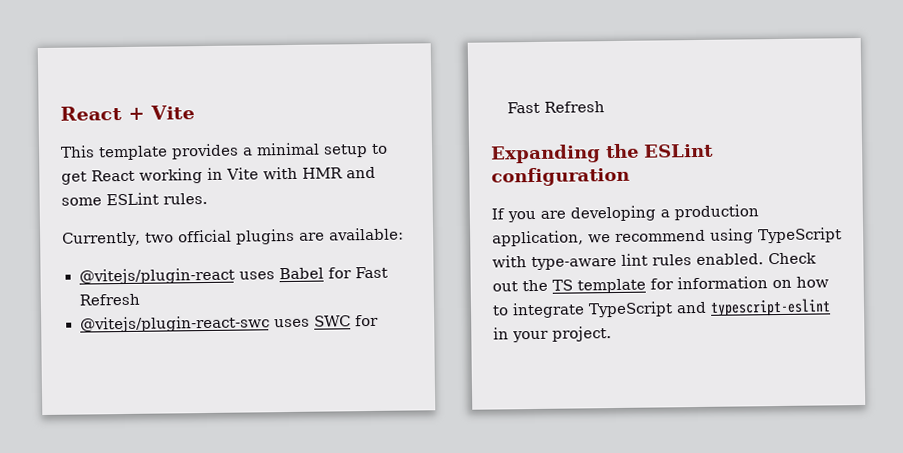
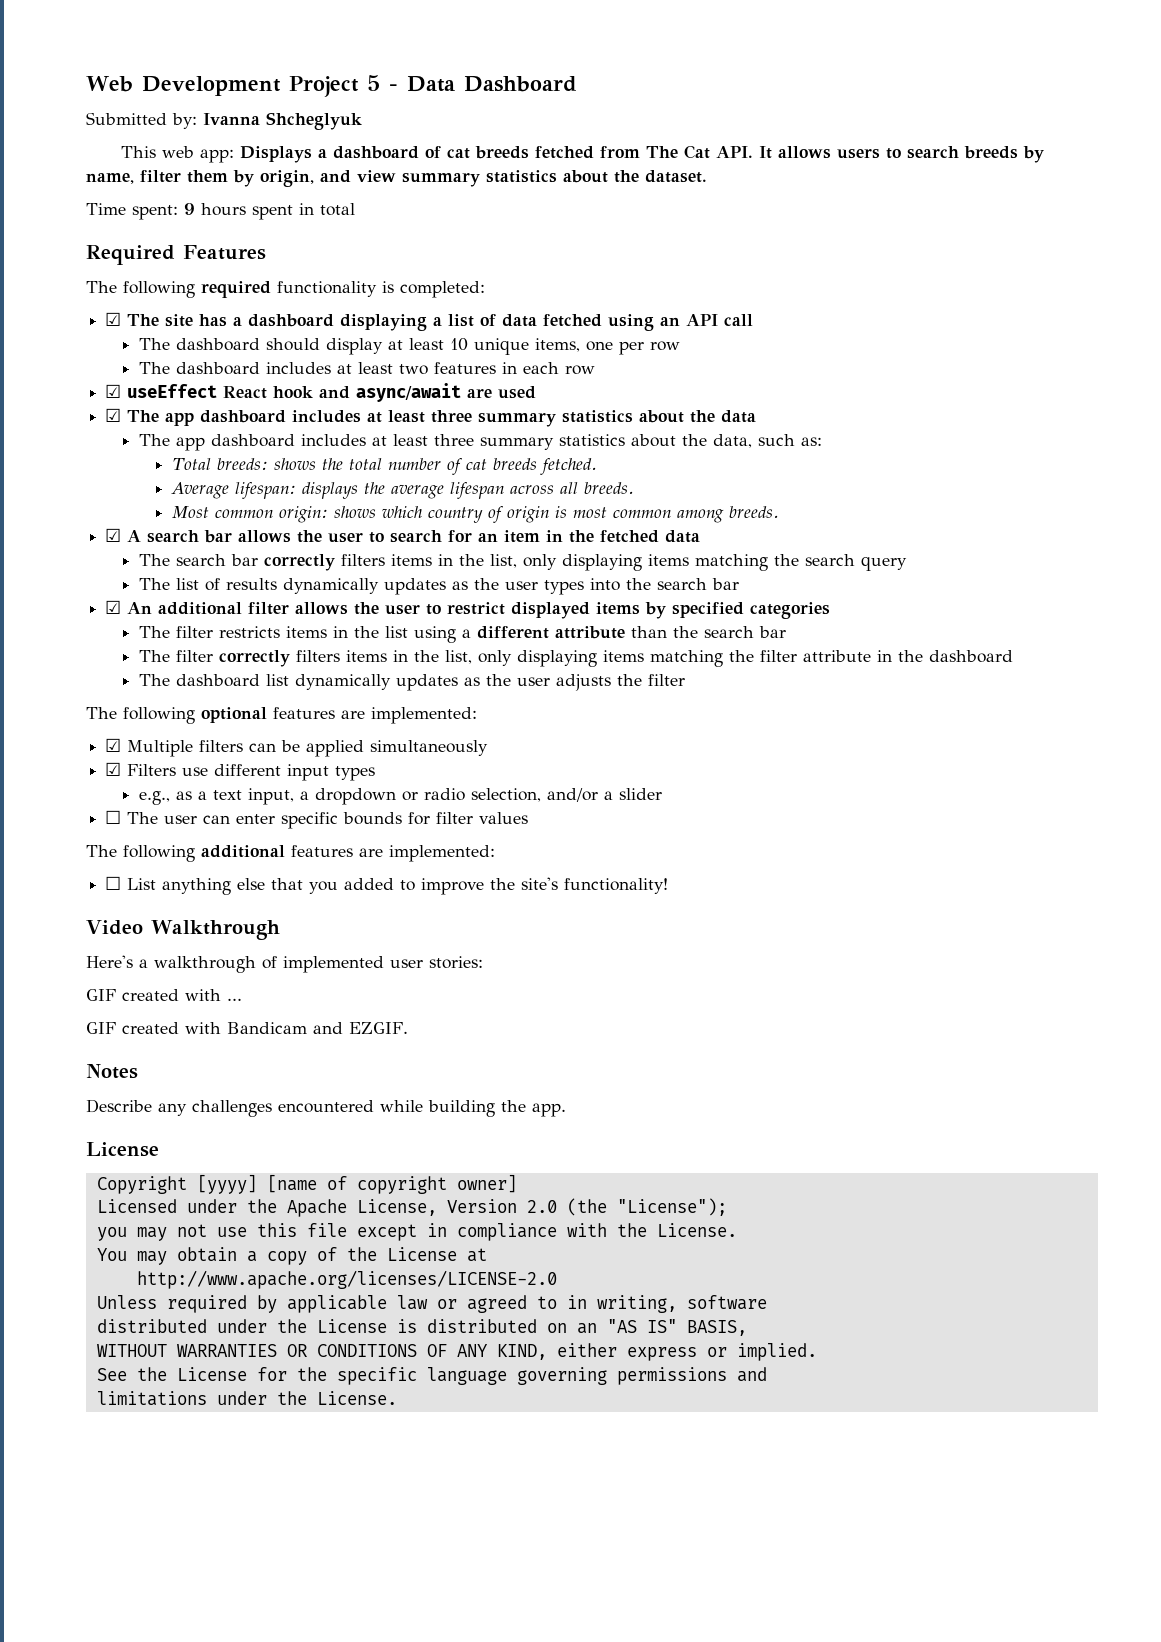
[60,105,195,121] [60,142,388,161] [61,166,376,185] [61,192,208,206] [62,227,404,247] [78,266,389,285] [78,293,140,306] [79,314,379,333] [506,101,606,114] [491,143,714,164] [491,166,630,187] [491,204,759,223] [492,227,842,247] [492,252,817,271] [492,276,829,294] [492,298,831,319] [493,326,612,343] React + Vite // This template provides a minimal setup to get React working in Vite with HMR and some ESLint rules. // Currently, two official plugins are available: // @vitejs/plugin-react uses Babel for Fast Refresh // @vitejs/plugin-react-swc uses SWC for Fast Refresh // Expanding the ESLint configuration // If you are developing a production application, we recommend using TypeScript with type-aware lint rules enabled. Check out the TS template for information on how to integrate TypeScript and typescript-eslint in your project. -> [86,75,577,97] [86,112,362,130] [121,145,1045,163] [86,170,707,187] [86,203,355,220] [86,245,266,265] [86,281,485,298] [105,312,754,331] [138,338,680,355] [138,362,595,375] [105,383,537,402] [105,408,757,427] [138,434,822,451] [171,458,597,475] [170,482,634,499] [171,506,779,523] [105,528,701,543] [138,554,907,571] [138,578,739,595] [105,600,831,619] [138,626,786,643] [138,650,1013,667] [138,674,685,691] [86,707,477,724] [105,738,489,757] [105,762,376,781] [138,788,662,805] [105,810,529,829] [86,845,495,862] [105,876,669,895] [86,920,280,940] [86,955,483,973] [86,989,242,1001] [86,1022,408,1034] [86,1064,138,1079] [86,1099,566,1117] [86,1142,159,1157] [96,1174,517,1194] [96,1198,727,1217] [96,1223,737,1241] [96,1247,487,1265] [136,1270,557,1289] [96,1295,767,1313] [96,1319,747,1336] [96,1343,817,1361] [96,1367,767,1385] [96,1391,397,1406] Web Development Project 5 - Data Dashboard // Submitted by: Ivanna Shcheglyuk // This web app: Displays a dashboard of cat breeds fetched from The Cat API. It allows users to search breeds by name, filter them by origin, and view summary statistics about the dataset. // Time spent: 9 hours spent in total // Required Features // The following required functionality is completed: // ☑ The site has a dashboard displaying a list of data fetched using an API call // The dashboard should display at least 10 unique items, one per row // The dashboard includes at least two features in each row // ☑ useEffect React hook and async/await are used // ☑ The app dashboard includes at least three summary statistics about the data // The app dashboard includes at least three summary statistics about the data, such as: // Total breeds: shows the total number of cat breeds fetched. // Average lifespan: displays the average lifespan across all breeds. // Most common origin: shows which country of origin is most common among breeds. // ☑ A search bar allows the user to search for an item in the fetched data // The search bar correctly filters items in the list, only displaying items matching the search query // The list of results dynamically updates as the user types into the search bar // ☑ An additional filter allows the user to restrict displayed items by specified categories // The filter restricts items in the list using a different attribute than the search bar // The filter correctly filters items in the list, only displaying items matching the filter attribute in the dashboard // The dashboard list dynamically updates as the user adjusts the filter // The following optional features are implemented: // ☑ Multiple filters can be applied simultaneously // ☑ Filters use different input types // e.g., as a text input, a dropdown or radio selection, and/or a slider // ☐ The user can enter specific bounds for filter values // The following additional features are implemented: // ☐ List anything else that you added to improve the site's functionality! // Video Walkthrough // Here's a walkthrough of implemented user stories: // GIF created with ... // GIF created with Bandicam and EZGIF. // Notes // Describe any challenges encountered while building the app. // License // Copyright [yyyy] [name of copyright owner] // Licensed under the Apache License, Version 2.0 (the "License"); // you may not use this file except in compliance with the License. // You may obtain a copy of the License at // http://www.apache.org/licenses/LICENSE-2.0 // Unless required by applicable law or agreed to in writing, software // distributed under the License is distributed on an "AS IS" BASIS, // WITHOUT WARRANTIES OR CONDITIONS OF ANY KIND, either express or implied. // See the License for the specific language governing permissions and // limitations under the License.

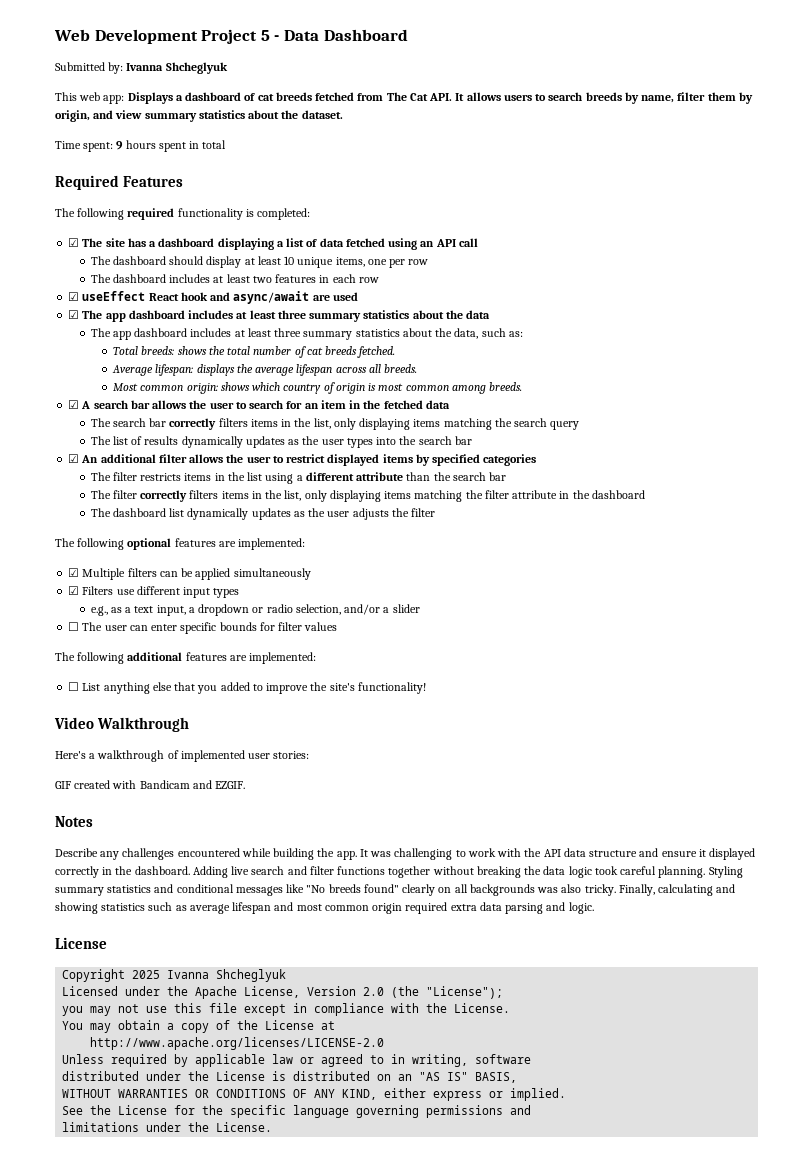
[86,989,242,1001] // GIF created with ... -> (310, 755) none
[86,1142,159,1157] [96,1174,517,1194] // License // Copyright [yyyy] [name of copyright owner] -> [359,848,756,860] [55,866,743,878] [55,884,736,896] [55,902,594,914] [55,937,107,949] [62,969,287,982] It was challenging to work with the API data structure and ensure it displayed correctly in the dashboard. Adding live search and filter functions together without breaking the data logic took careful planning. Styling summary statistics and conditional messages like "No breeds found" clearly on all backgrounds was also tricky. Finally, calculating and showing statistics such as average lifespan and most common origin required extra data parsing and logic. // License // Copyright 2025 Ivanna Shcheglyuk

